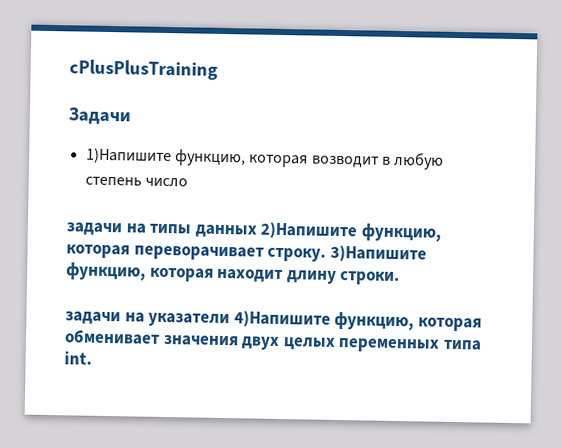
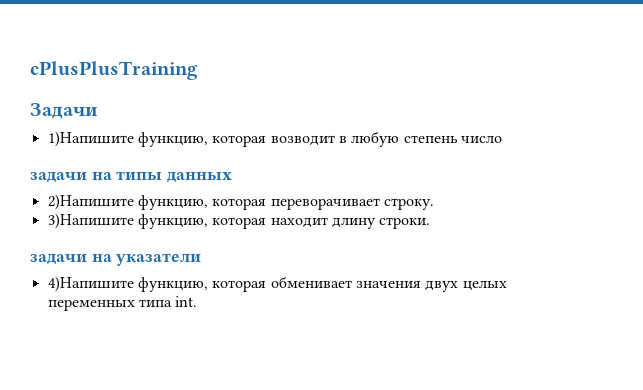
(257, 231) none -> (233, 177) //
(327, 254) none -> (434, 204) //
(231, 320) none -> (202, 259) //

